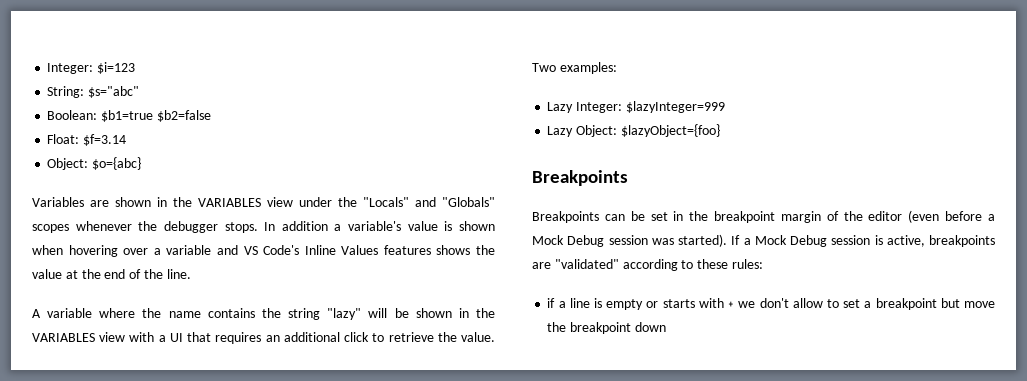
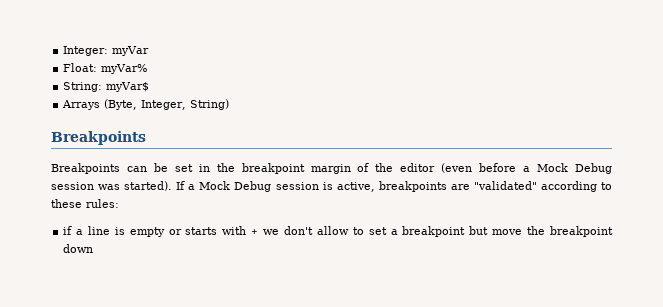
[47,62,136,74] [47,86,140,98] [47,110,211,122] [47,134,127,146] [47,157,142,170] [32,197,495,207] [32,221,495,233] [32,245,495,257] [32,269,191,279] [32,308,495,320] [32,332,495,344] [532,62,617,74] [547,101,725,113] [547,124,720,137] Integer: $i=123 // String: $s="abc" // Boolean: $b1=true $b2=false // Float: $f=3.14 // Object: $o={abc} // Variables are shown in the VARIABLES view under the "Locals" and "Globals" scopes whenever the debugger stops. In addition a variable's value is shown when hovering over a variable and VS Code's Inline Values features shows the value at the end of the line. // A variable where the name contains the string "lazy" will be shown in the VARIABLES view with a UI that requires an additional click to retrieve the value. Two examples: // Lazy Integer: $lazyInteger=999 // Lazy Object: $lazyObject={foo} -> [63,46,150,56] [63,63,148,74] [63,82,150,92] [62,99,230,110] Integer: myVar // Float: myVar% // String: myVar$ // Arrays (Byte, Integer, String)

